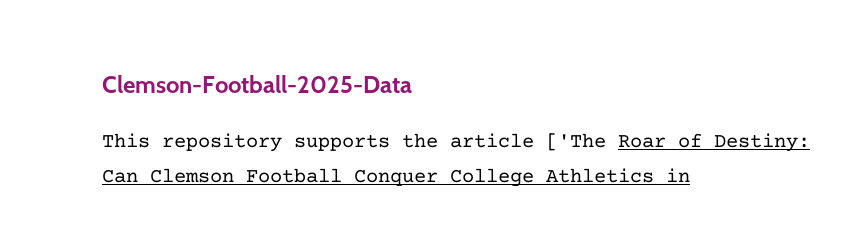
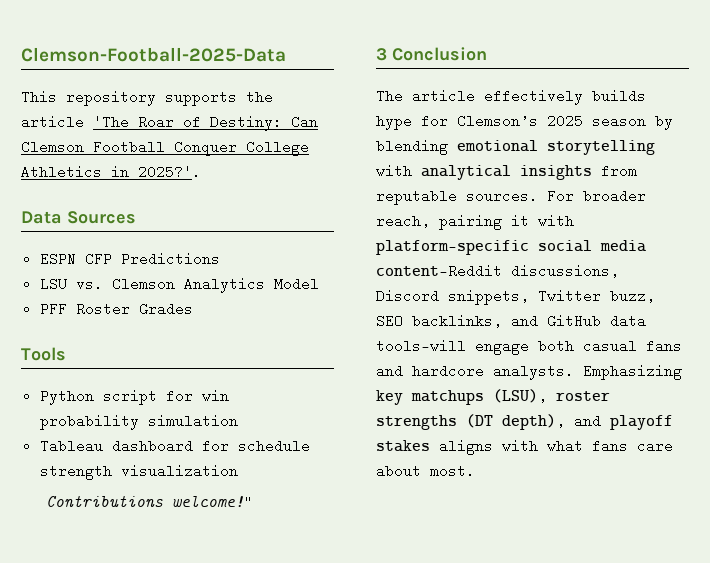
[546,133,606,151] ['The -> [93,115,129,129] 'The
(690, 175) none -> [138,165,201,179] [21,211,136,224] [39,252,220,266] [39,277,319,293] [39,302,193,316] [21,347,66,361] [39,389,229,405] [39,414,238,430] [39,439,310,453] [39,464,238,480] [45,495,253,509] [376,47,487,61] [376,89,646,105] [376,114,673,130] [376,139,655,155] [376,164,637,180] [376,189,646,205] [376,214,574,230] [376,240,646,255] [376,264,619,278] [376,289,655,305] [376,314,646,328] [376,339,682,355] [376,364,682,380] [376,389,610,405] [376,414,673,430] [376,439,673,455] [376,464,475,478] 2025?'. // Data Sources // ESPN CFP Predictions // LSU vs. Clemson Analytics Model // PFF Roster Grades // Tools // Python script for win probability simulation // Tableau dashboard for schedule strength visualization // Contributions welcome!" // 3 Conclusion // The article effectively builds hype for Clemson’s 2025 season by blending emotional storytelling with analytical insights from reputable sources. For broader reach, pairing it with platform-specific social media content—Reddit discussions, Discord snippets, Twitter buzz, SEO backlinks, and GitHub data tools—will engage both casual fans and hardcore analysts. Emphasizing key matchups (LSU), roster strengths (DT depth), and playoff stakes aligns with what fans care about most.

